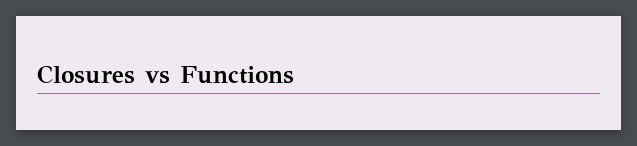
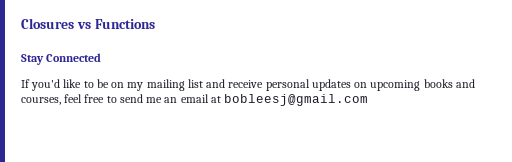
(294, 75) none -> [21,53,102,65] [21,79,475,91] [21,94,369,106] // Stay Connected // If you'd like to be on my mailing list and receive personal updates on upcoming books and courses, feel free to send me an email at bobleesj@gmail.com

